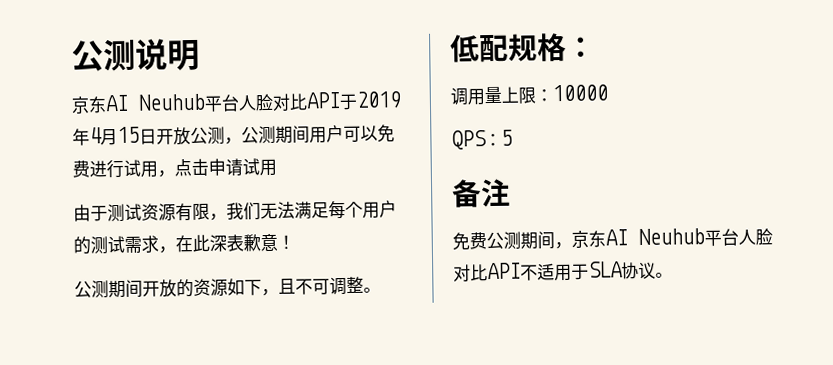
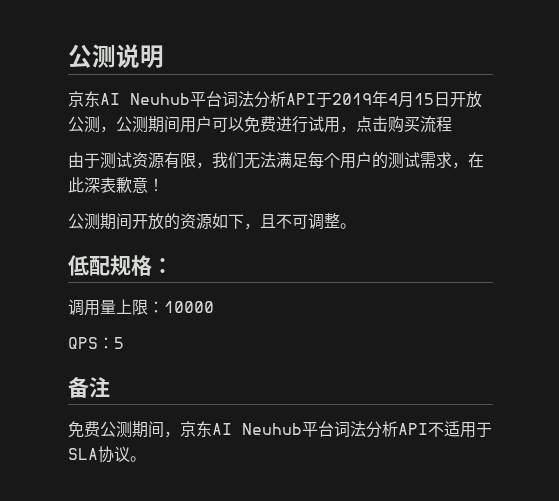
[238,93,308,112] 人脸对比 -> [222,91,286,108] 词法分析
[208,158,277,177] 申请试用 -> [388,116,452,133] 购买流程
[738,228,773,246] [453,264,488,282] 人脸对比 -> [334,421,398,438] 词法分析

